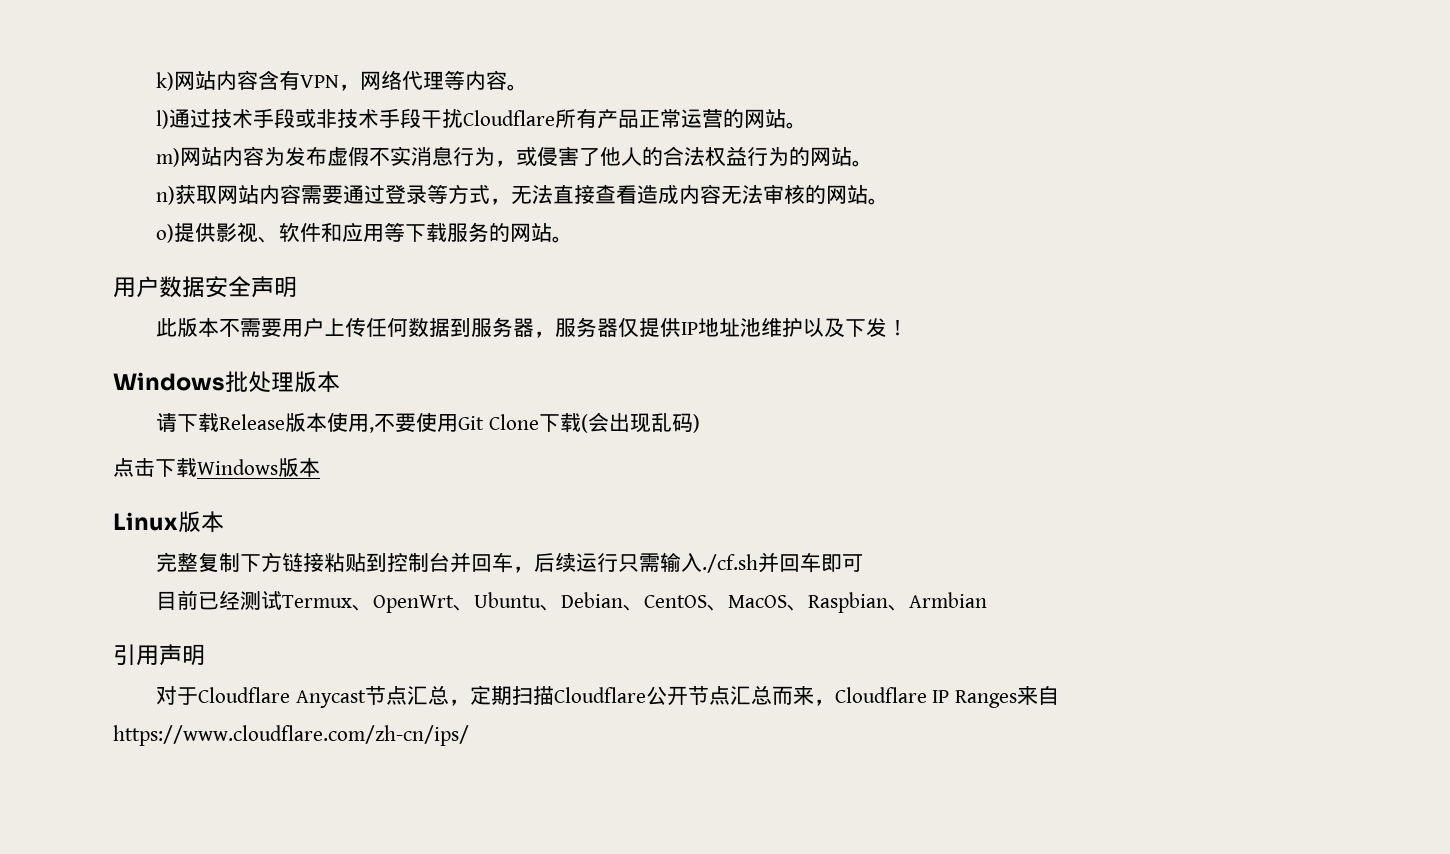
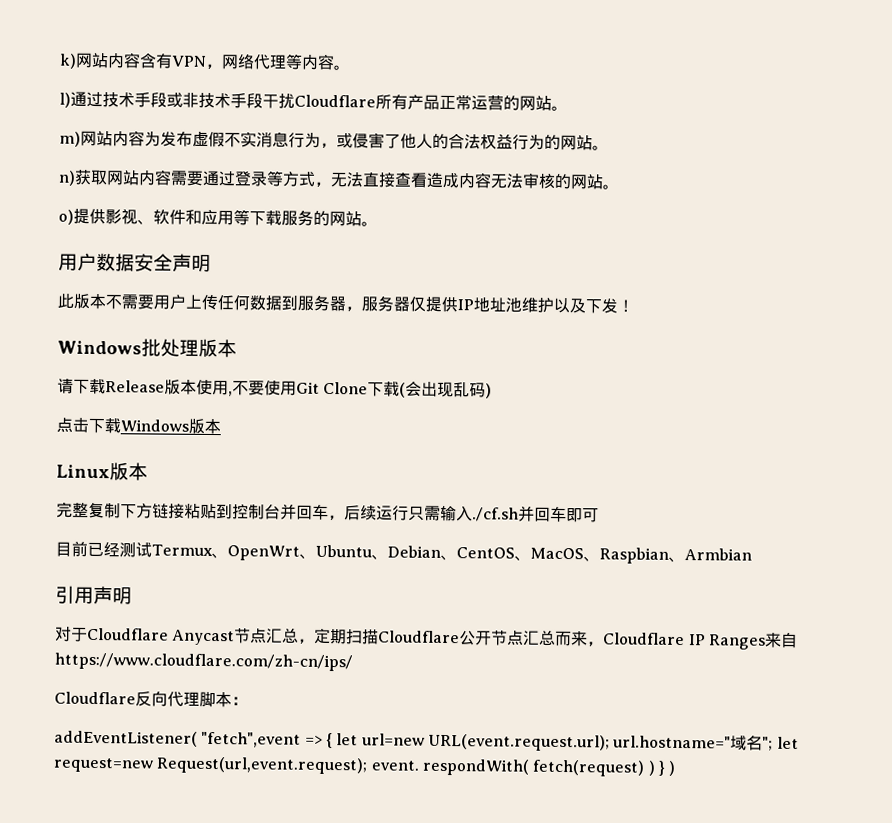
(469, 735) none -> [54,691,248,708] [54,730,799,752] [53,756,677,777] // Cloudflare反向代理脚本： // addEventListener( "fetch",event => { let url=new URL(event.request.url); url.hostname="域名"; let request=new Request(url,event.request); event. respondWith( fetch(request) ) } )

